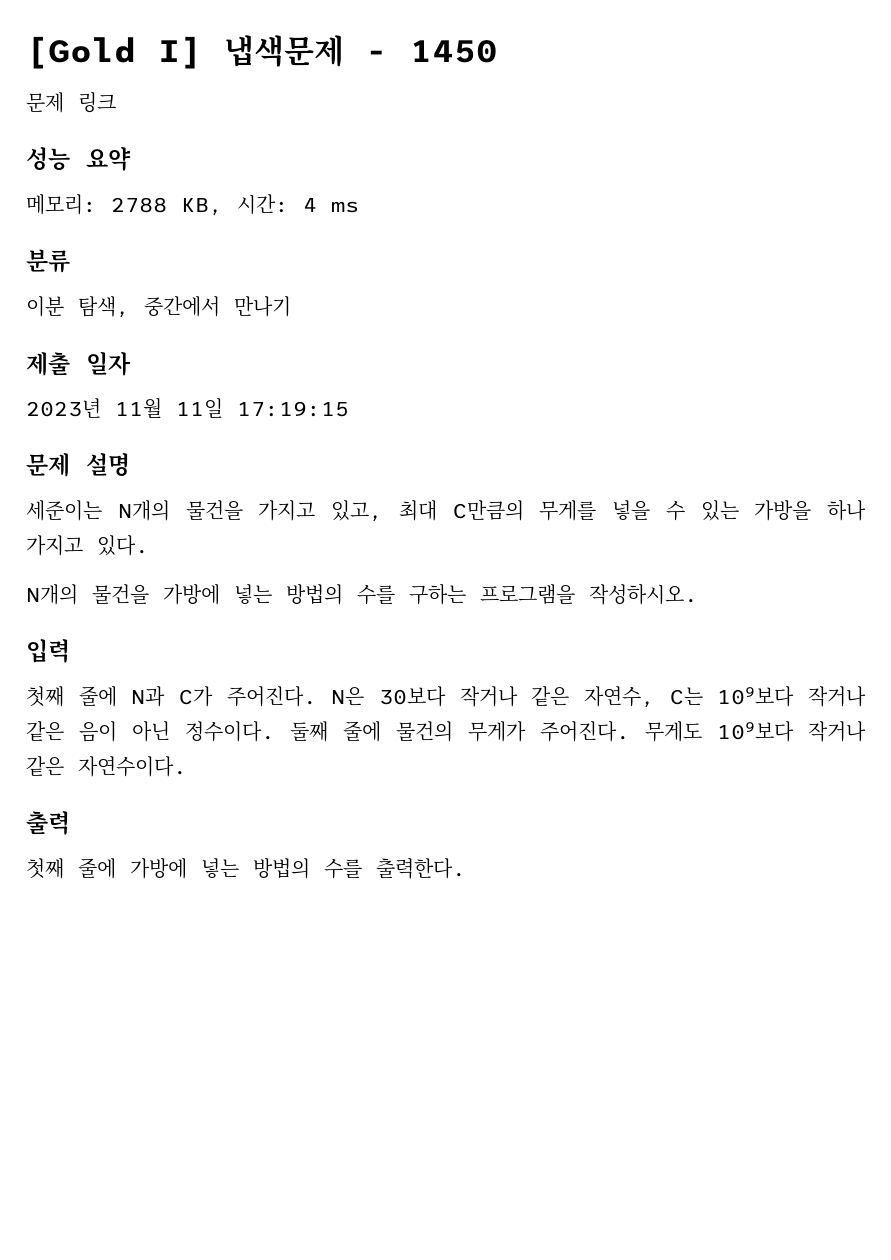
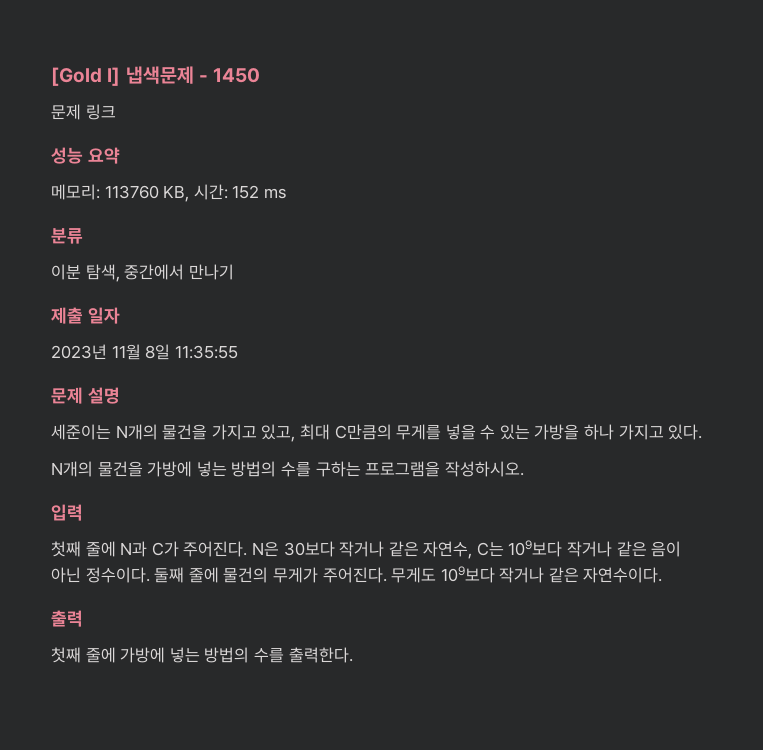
[111,197,167,213] 2788 -> [104,185,159,199] 113760
[303,198,317,212] 4 -> [232,185,260,199] 152
[176,398,349,418] 11일 17:19:15 -> [145,344,238,360] 8일 11:35:55

